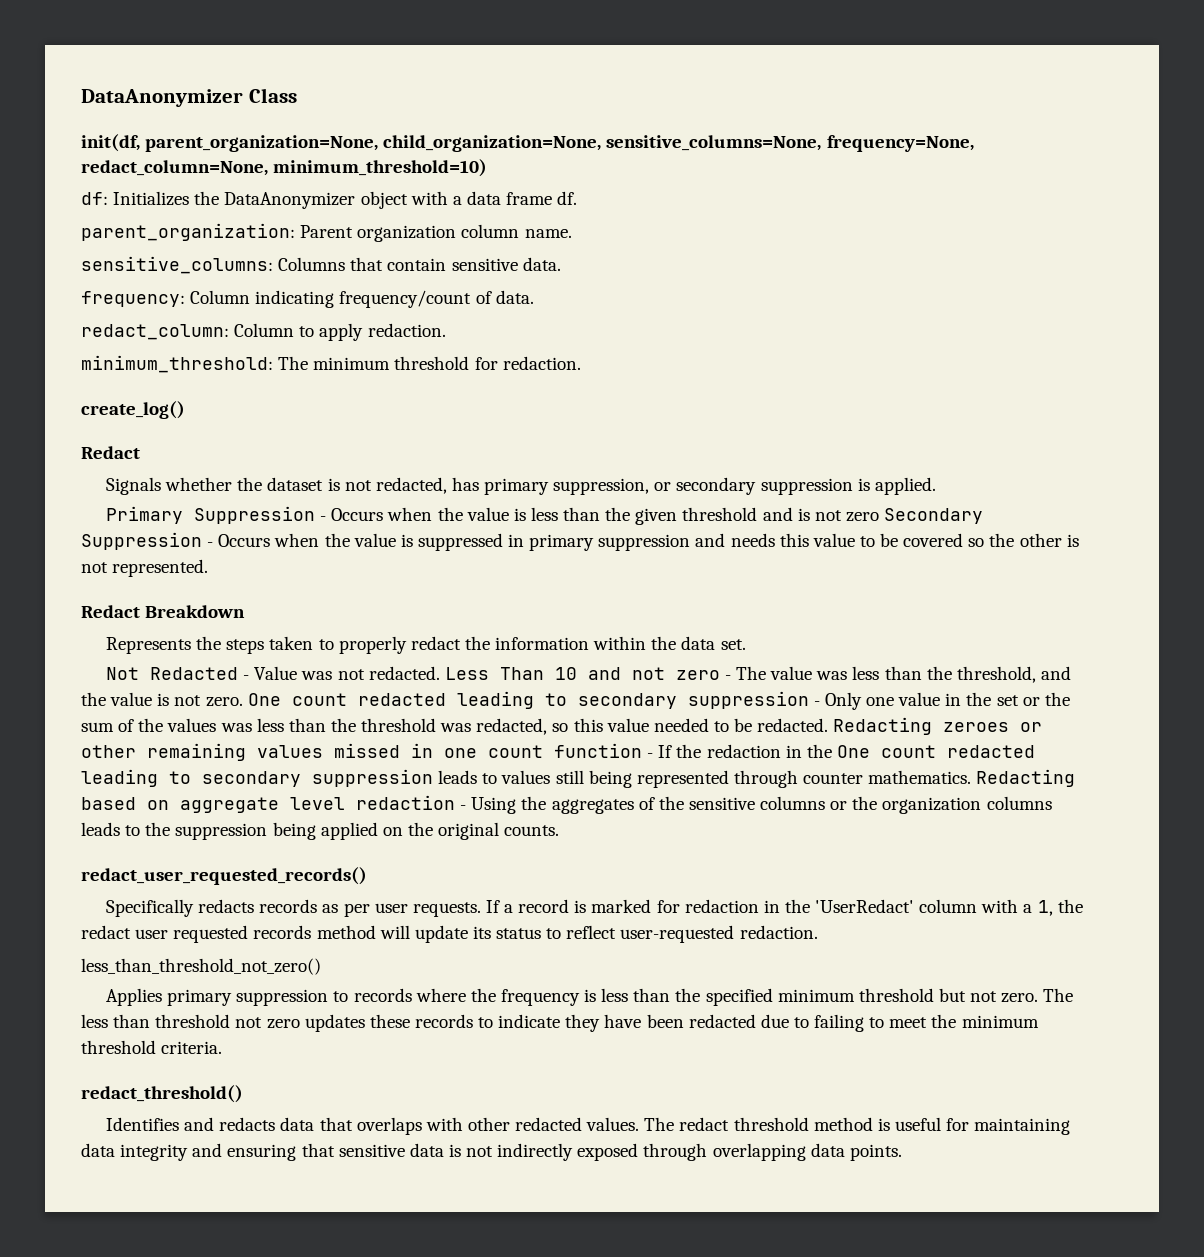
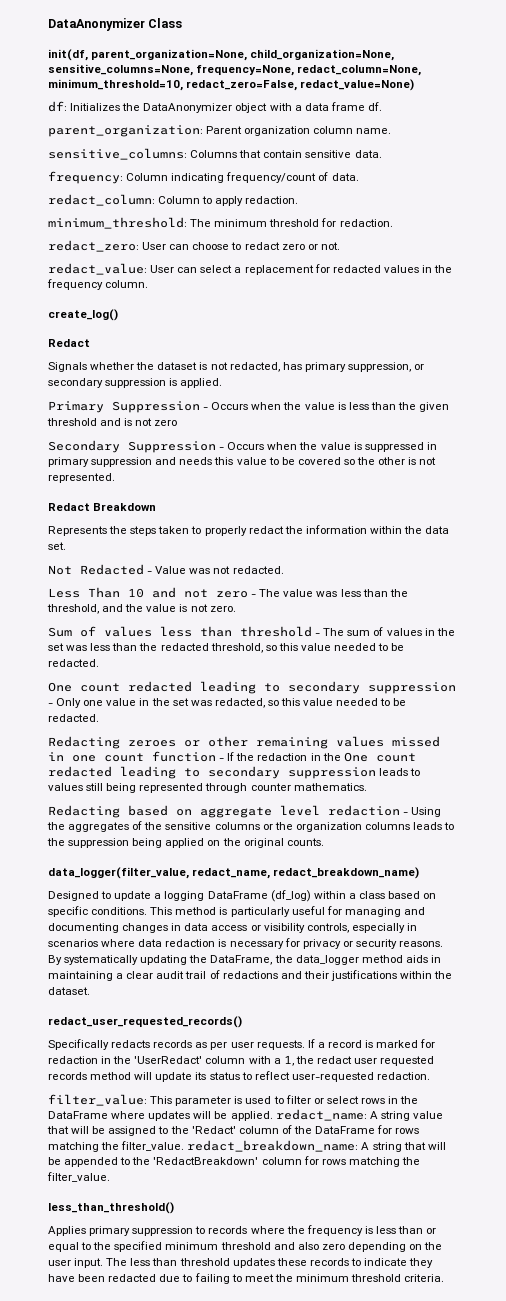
[273,159,488,177] minimum_threshold=10) -> [48,79,415,91] minimum_threshold=10, redact_zero=False, redact_value=None)
(581, 363) none -> [48,240,340,252] [48,263,453,275] [47,279,149,290] // redact_zero: User can choose to redact zero or not. // redact_value: User can select a replacement for redacted values in the frequency column.
(879, 517) none -> (178, 423) //
(440, 673) none -> (284, 570) //
(243, 702) none -> [48,626,455,637] [48,643,405,653] [48,659,99,667] // Sum of values less than threshold - The sum of values in the set was less than the redacted threshold, so this value needed to be redacted. //
[1022,692,1070,706] [81,718,437,732] or the sum of the values was less than the threshold -> (189, 702) none
(829, 725) none -> (99, 718) //
(972, 777) none -> (367, 787) //
(560, 830) none -> [48,867,420,879] [48,890,437,902] [48,906,425,917] [48,923,417,933] [48,938,444,949] [48,955,441,965] [48,970,453,981] [48,987,90,995] // data_logger(filter_value, redact_name, redact_breakdown_name) // Designed to update a logging DataFrame (df_log) within a class based on specific conditions. This method is particularly useful for managing and documenting changes in data access or visibility controls, especially in scenarios where data redaction is necessary for privacy or security reasons. By systematically updating the DataFrame, the data_logger method aids in maintaining a clear audit trail of redactions and their justifications within the dataset.
[81,958,321,975] less_than_threshold_not_zero() -> [48,1094,419,1106] [48,1109,443,1121] [47,1125,420,1136] [48,1140,446,1152] [48,1156,420,1167] [47,1172,110,1182] [48,1202,174,1214] filter_value: This parameter is used to filter or select rows in the DataFrame where updates will be applied. redact_name: A string value that will be assigned to the 'Redact' column of the DataFrame for rows matching the filter_value. redact_breakdown_name: A string that will be appended to the 'RedactBreakdown' column for rows matching the filter_value. // less_than_threshold()
(671, 995) none -> [426,1228,437,1234] [48,1242,92,1252] or equal to
[938,988,1039,1003] but not zero. -> [273,1242,443,1252] [48,1258,104,1268] and also zero depending on the user input.
[235,1017,300,1029] not zero -> (230, 1262) none
[81,1085,243,1103] [105,1117,1071,1135] [81,1143,902,1161] // redact_threshold() // Identifies and redacts data that overlaps with other redacted values. The redact threshold method is useful for maintaining data integrity and ensuring that sensitive data is not indirectly exposed through overlapping data points. -> (445, 1278) none

